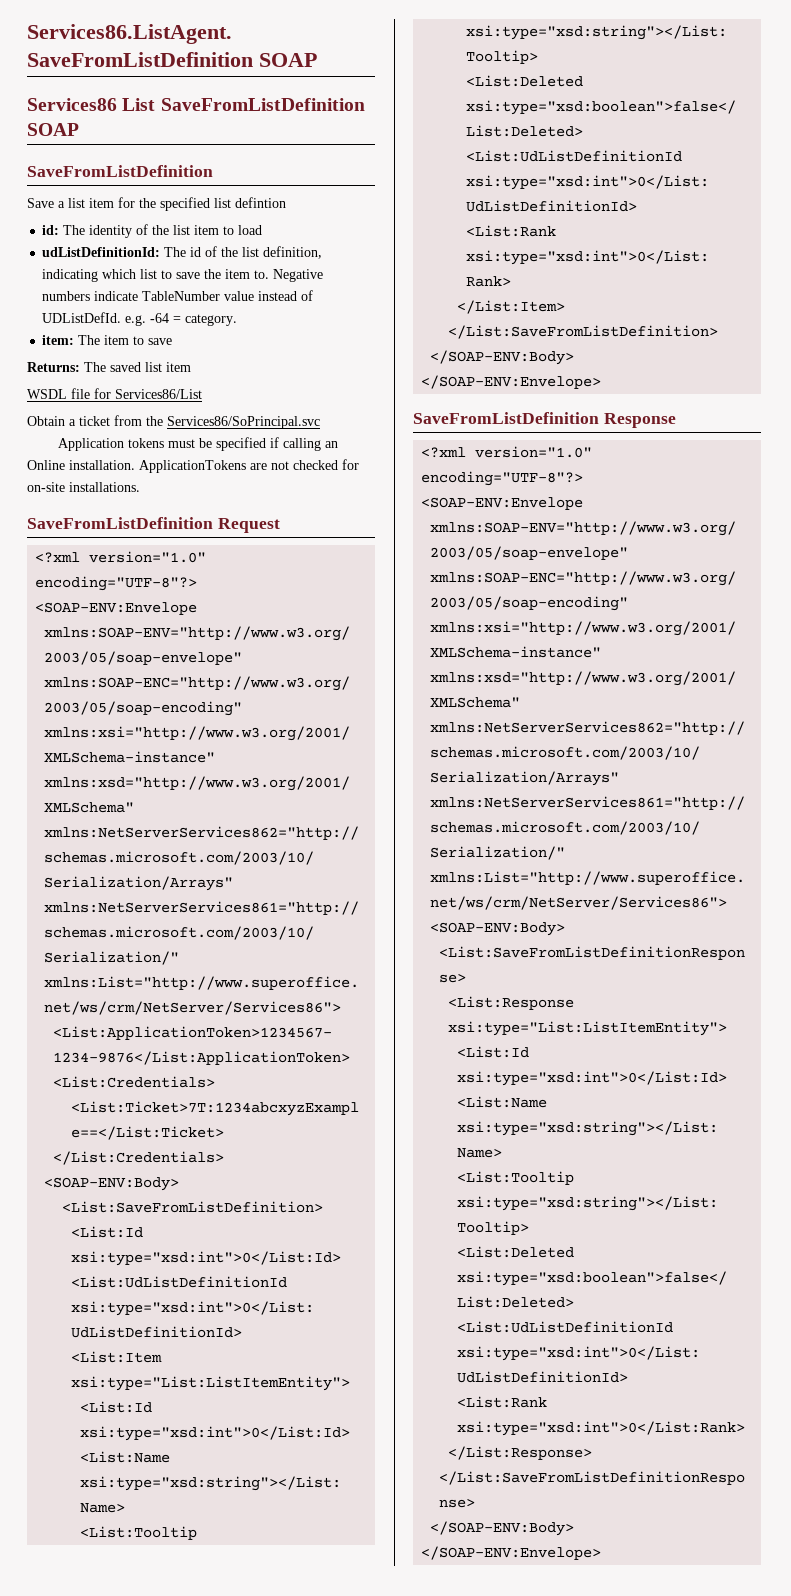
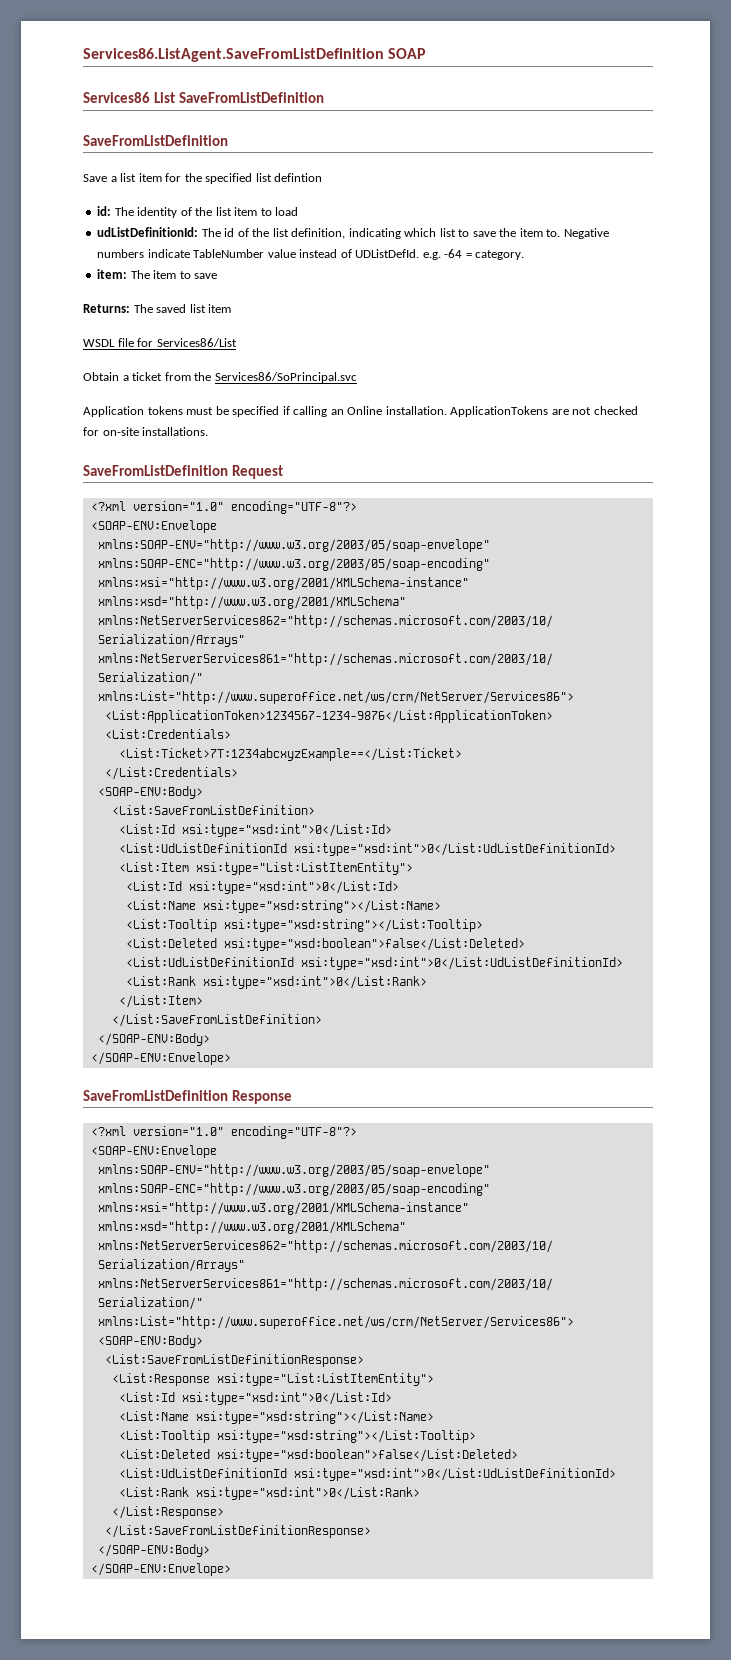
[27,123,79,136] SOAP -> (325, 97) none

